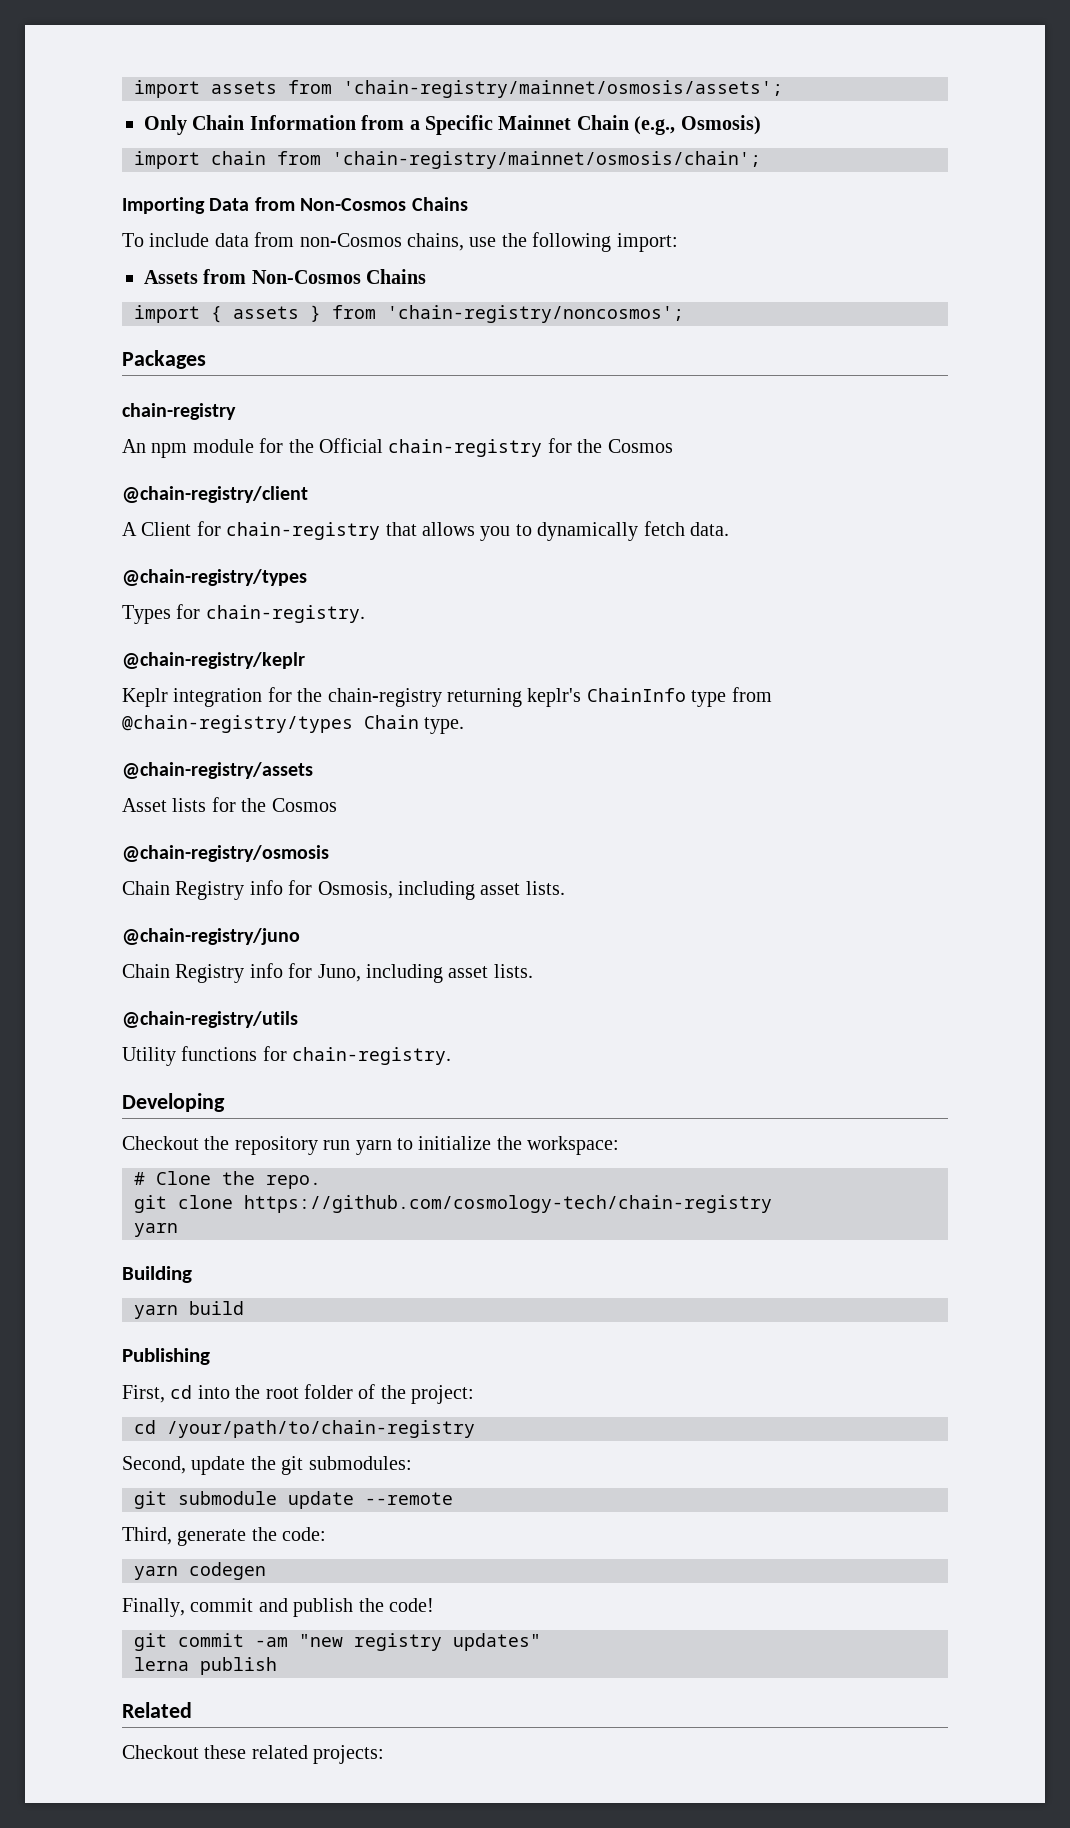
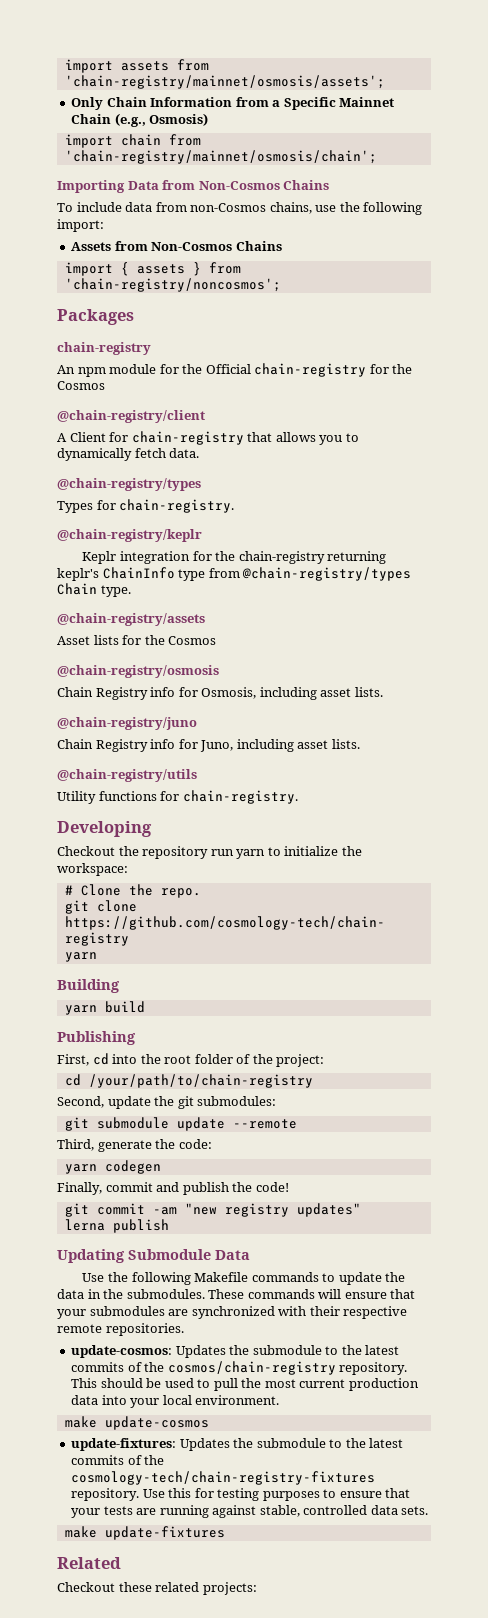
(277, 1666) none -> [57,1249,250,1263] [82,1272,406,1285] [57,1289,416,1299] [57,1306,408,1319] [57,1323,184,1336] [71,1345,400,1358] [71,1361,408,1375] [71,1378,419,1391] [71,1395,280,1408] [64,1416,209,1430] [71,1438,404,1451] [71,1455,165,1465] [71,1471,376,1485] [71,1488,411,1501] [71,1505,429,1518] [64,1526,225,1540] // Updating Submodule Data // Use the following Makefile commands to update the data in the submodules. These commands will ensure that your submodules are synchronized with their respective remote repositories. // update-cosmos: Updates the submodule to the latest commits of the cosmos/chain-registry repository. This should be used to pull the most current production data into your local environment. // make update-cosmos // update-fixtures: Updates the submodule to the latest commits of the cosmology-tech/chain-registry-fixtures repository. Use this for testing purposes to ensure that your tests are running against stable, controlled data sets. // make update-fixtures

